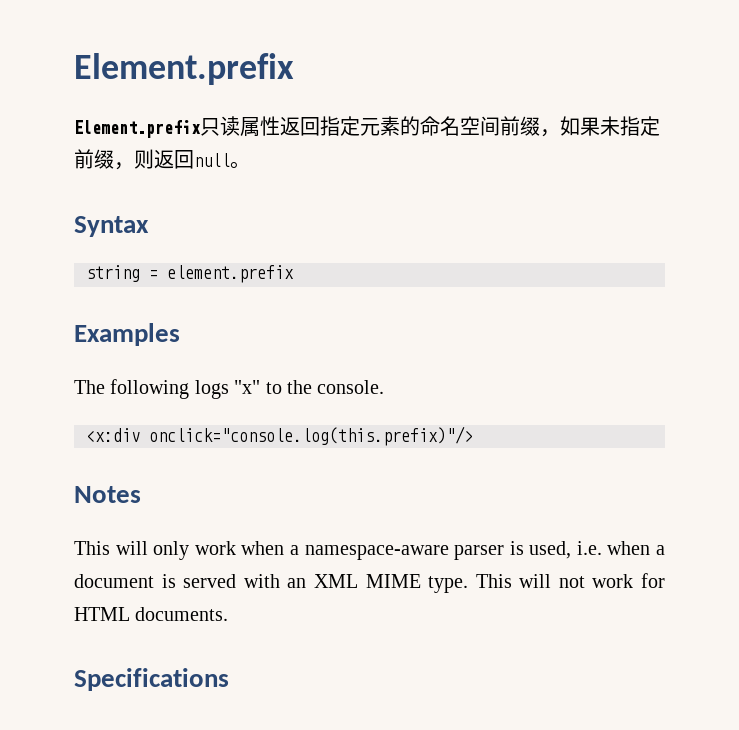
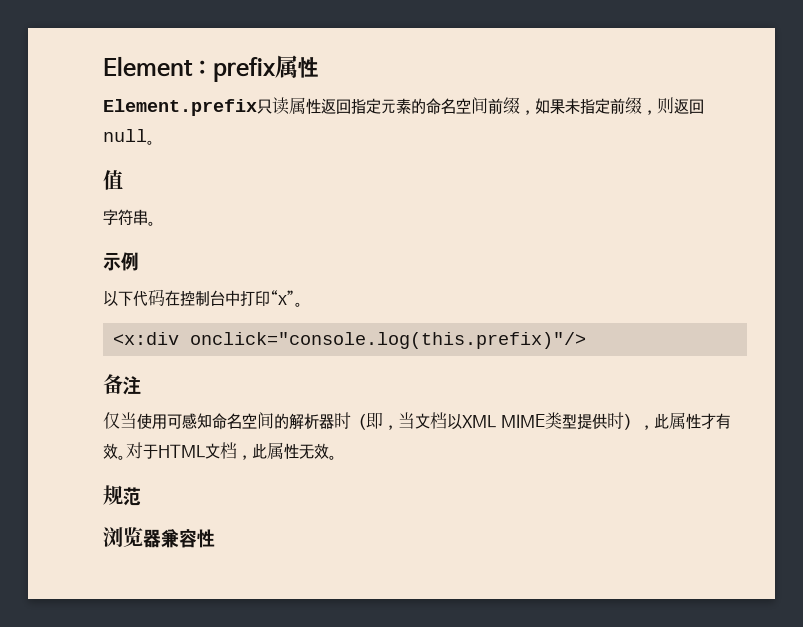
[74,53,294,85] Element.prefix -> [103,55,319,82] Element：prefix属性
[74,216,149,237] [86,265,294,283] [74,323,180,346] [74,379,385,399] [86,426,473,446] [74,486,141,503] [74,541,665,560] [74,573,665,593] [74,607,229,621] [74,668,229,691] Syntax // string = element.prefix // Examples // The following logs "x" to the console. // <x:div onclick="console.log(this.prefix)"/> // Notes // This will only work when a namespace-aware parser is used, i.e. when a document is served with an XML MIME type. This will not work for HTML documents. // Specifications -> [103,170,123,190] [103,209,156,226] [103,252,139,271] [103,289,303,307] [113,332,587,349] [103,374,141,395] [103,412,731,430] [103,442,337,460] [103,485,141,506] [103,527,215,548] 值 // 字符串。 // 示例 // 以下代码在控制台中打印“x”。 // <x:div onclick="console.log(this.prefix)"/> // 备注 // 仅当使用可感知命名空间的解析器时（即，当文档以XML MIME类型提供时），此属性才有效。对于HTML文档，此属性无效。 // 规范 // 浏览器兼容性

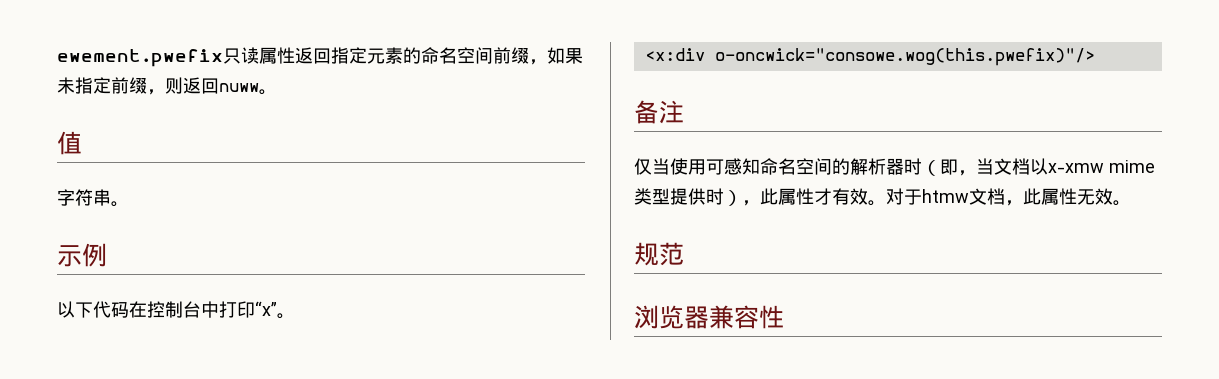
[103,55,319,82] [103,99,257,116] Element：prefix属性 // Element.prefix -> [57,49,223,67] ewement.pwefix
[103,129,147,142] null -> [219,83,259,92] nuww
[190,332,587,349] onclick="console.log(this.prefix)"/> -> [714,48,1095,66] o-oncwick="consowe.wog(this.pwefix)"/>
[462,414,545,428] XML MIME -> [1048,160,1155,173] x-xmw mime
[158,444,205,458] HTML -> [922,189,969,203] htmw

